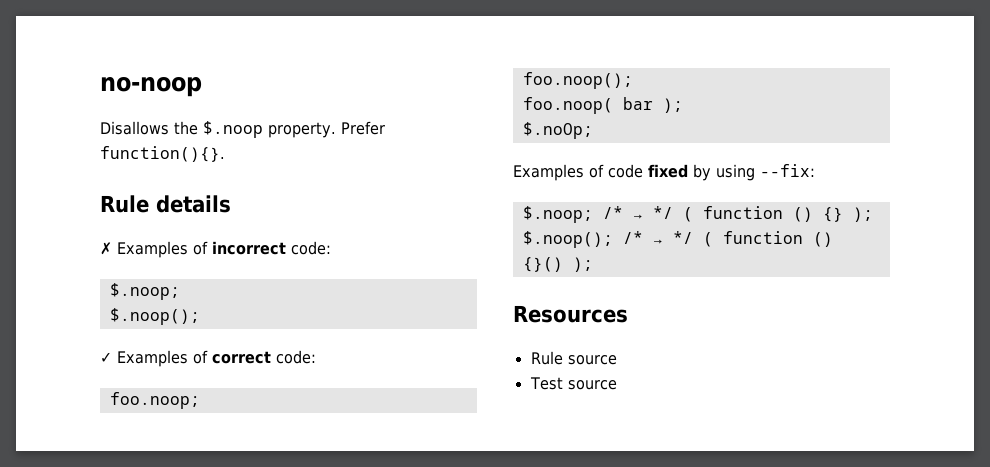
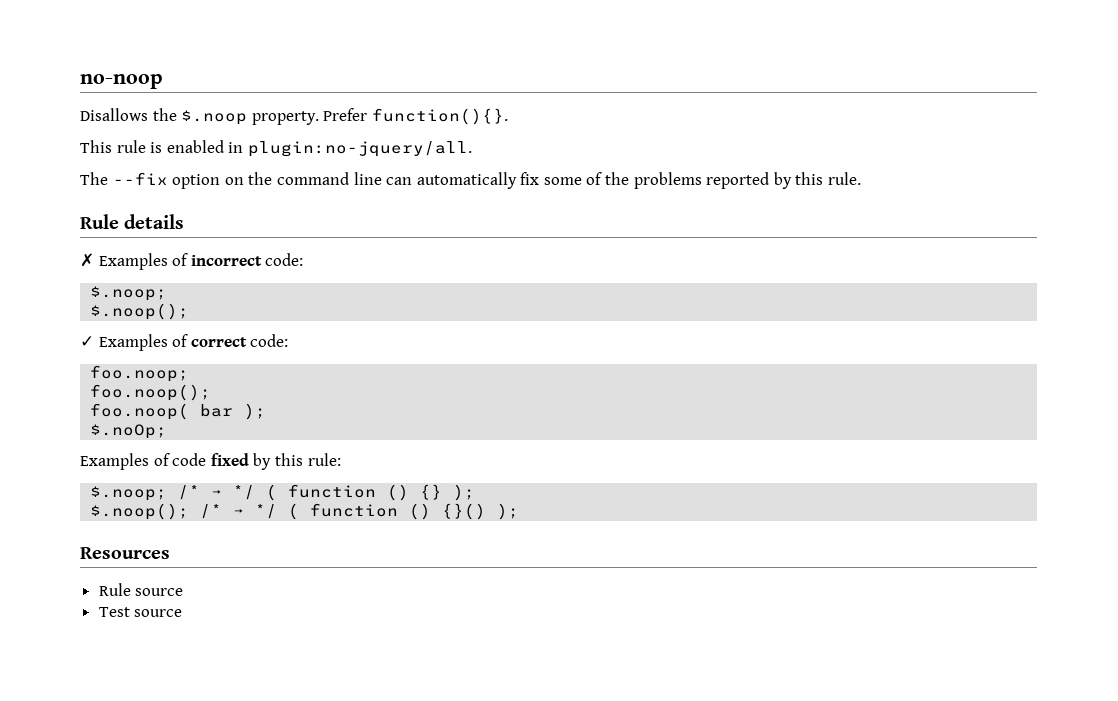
(225, 154) none -> [80,140,472,157] [80,172,862,189] // This rule is enabled in plugin:no-jquery/all. // The --fix option on the command line can automatically fix some of the problems reported by this rule.
[716,164,815,181] using --fix: -> [274,453,341,466] this rule:

